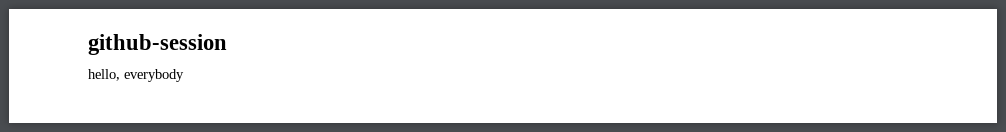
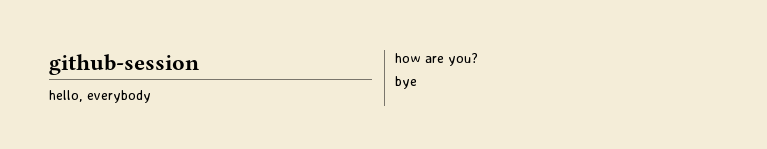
(184, 75) none -> [395,53,478,66] [395,76,417,89] // how are you? // bye

